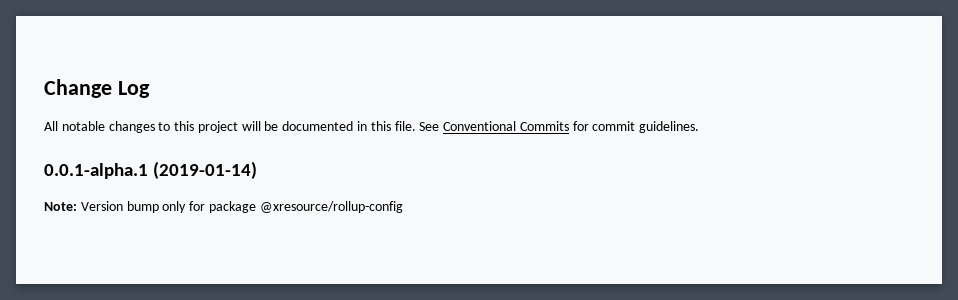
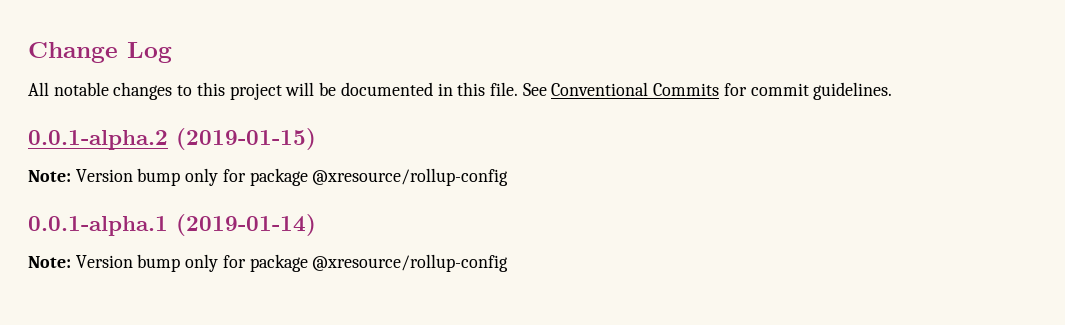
(700, 127) none -> [28,128,316,150] [28,168,509,186] // 0.0.1-alpha.2 (2019-01-15) // Note: Version bump only for package @xresource/rollup-config

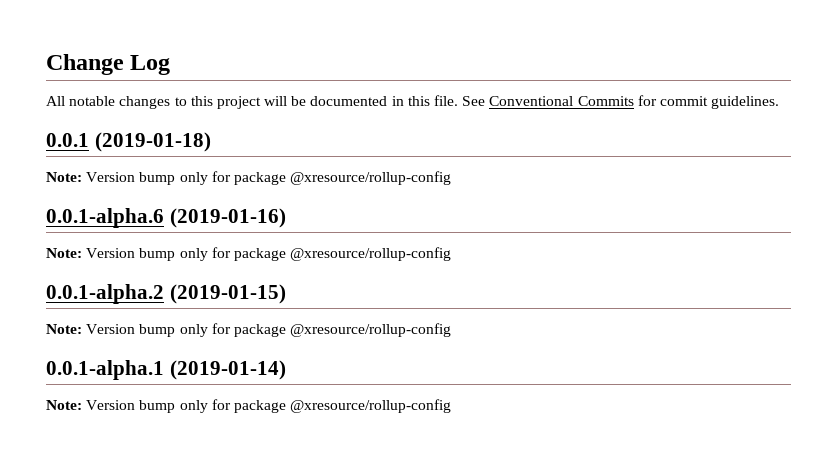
(893, 91) none -> [46,132,211,152] [46,171,452,185] [46,208,286,228] [46,247,452,261] // 0.0.1 (2019-01-18) // Note: Version bump only for package @xresource/rollup-config // 0.0.1-alpha.6 (2019-01-16) // Note: Version bump only for package @xresource/rollup-config

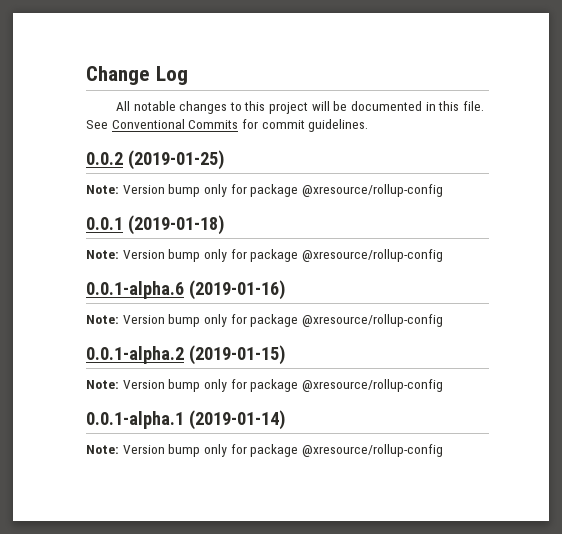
(780, 102) none -> [86,150,224,170] [86,184,443,197] // 0.0.2 (2019-01-25) // Note: Version bump only for package @xresource/rollup-config

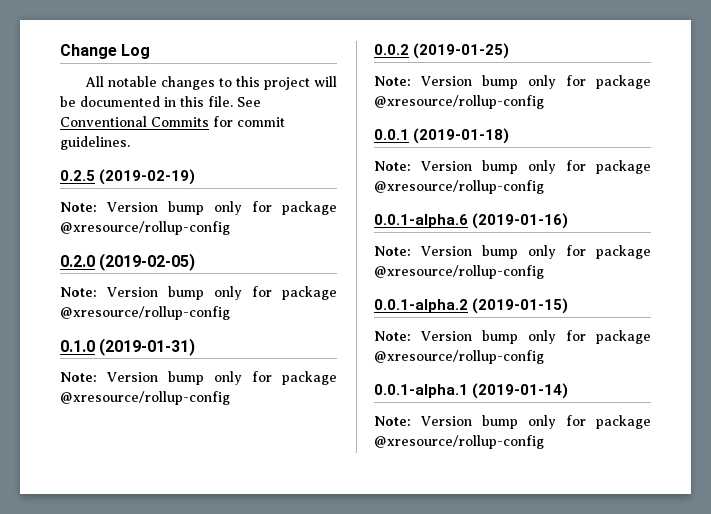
(369, 125) none -> [60,169,196,185] [60,201,337,215] [60,221,230,235] [60,253,196,271] [60,286,337,300] [60,306,230,320] [60,338,196,356] [60,371,337,385] [60,391,230,405] // 0.2.5 (2019-02-19) // Note: Version bump only for package @xresource/rollup-config // 0.2.0 (2019-02-05) // Note: Version bump only for package @xresource/rollup-config // 0.1.0 (2019-01-31) // Note: Version bump only for package @xresource/rollup-config

